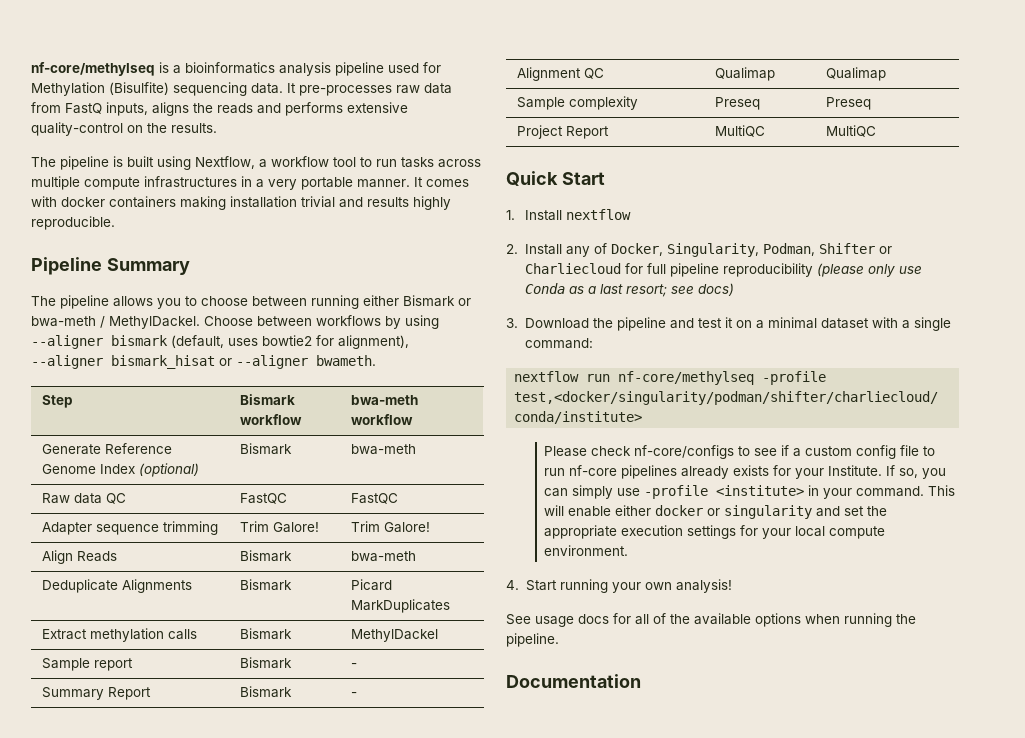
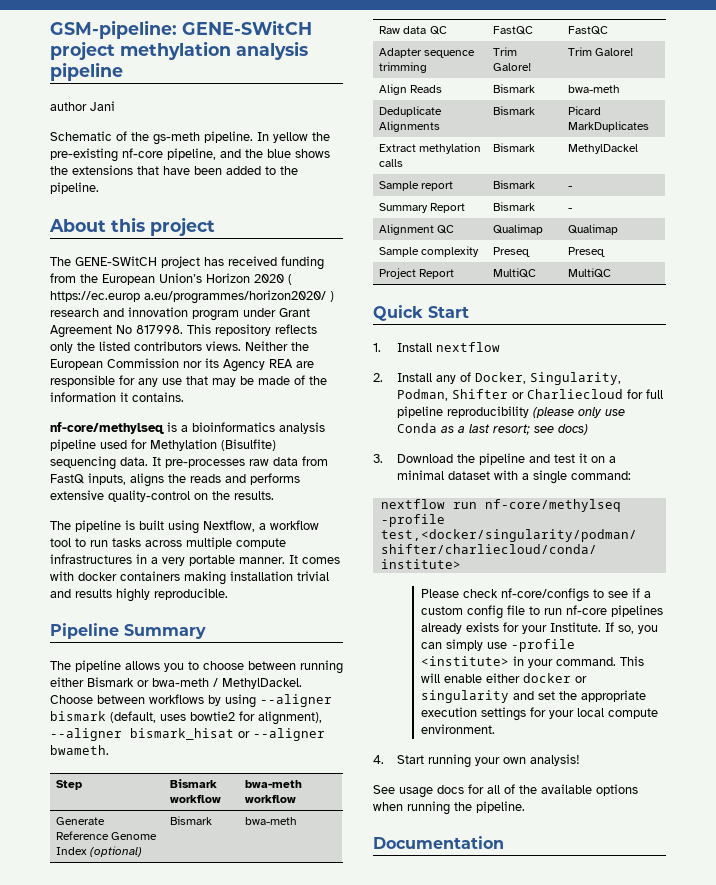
(31, 69) none -> [50,20,312,39] [50,41,308,60] [50,62,123,81] [50,101,115,111] [50,131,330,145] [50,148,330,162] [50,165,298,175] [50,182,99,194] [49,217,215,236] [50,256,324,270] [50,273,292,285] [50,290,334,304] [50,307,310,321] [50,324,317,338] [50,341,309,353] [50,358,314,372] [50,375,327,387] [50,392,184,402] GSM-pipeline: GENE-SWitCH project methylation analysis pipeline // author Jani // Schematic of the gs-meth pipeline. In yellow the pre-existing nf-core pipeline, and the blue shows the extensions that have been added to the pipeline. // About this project // The GENE-SWitCH project has received funding from the European Union’s Horizon 2020 ( https://ec.europ a.eu/programmes/horizon2020/ ) research and innovation program under Grant Agreement No 817998. This repository reflects only the listed contributors views. Neither the European Commission nor its Agency REA are responsible for any use that may be made of the information it contains. //

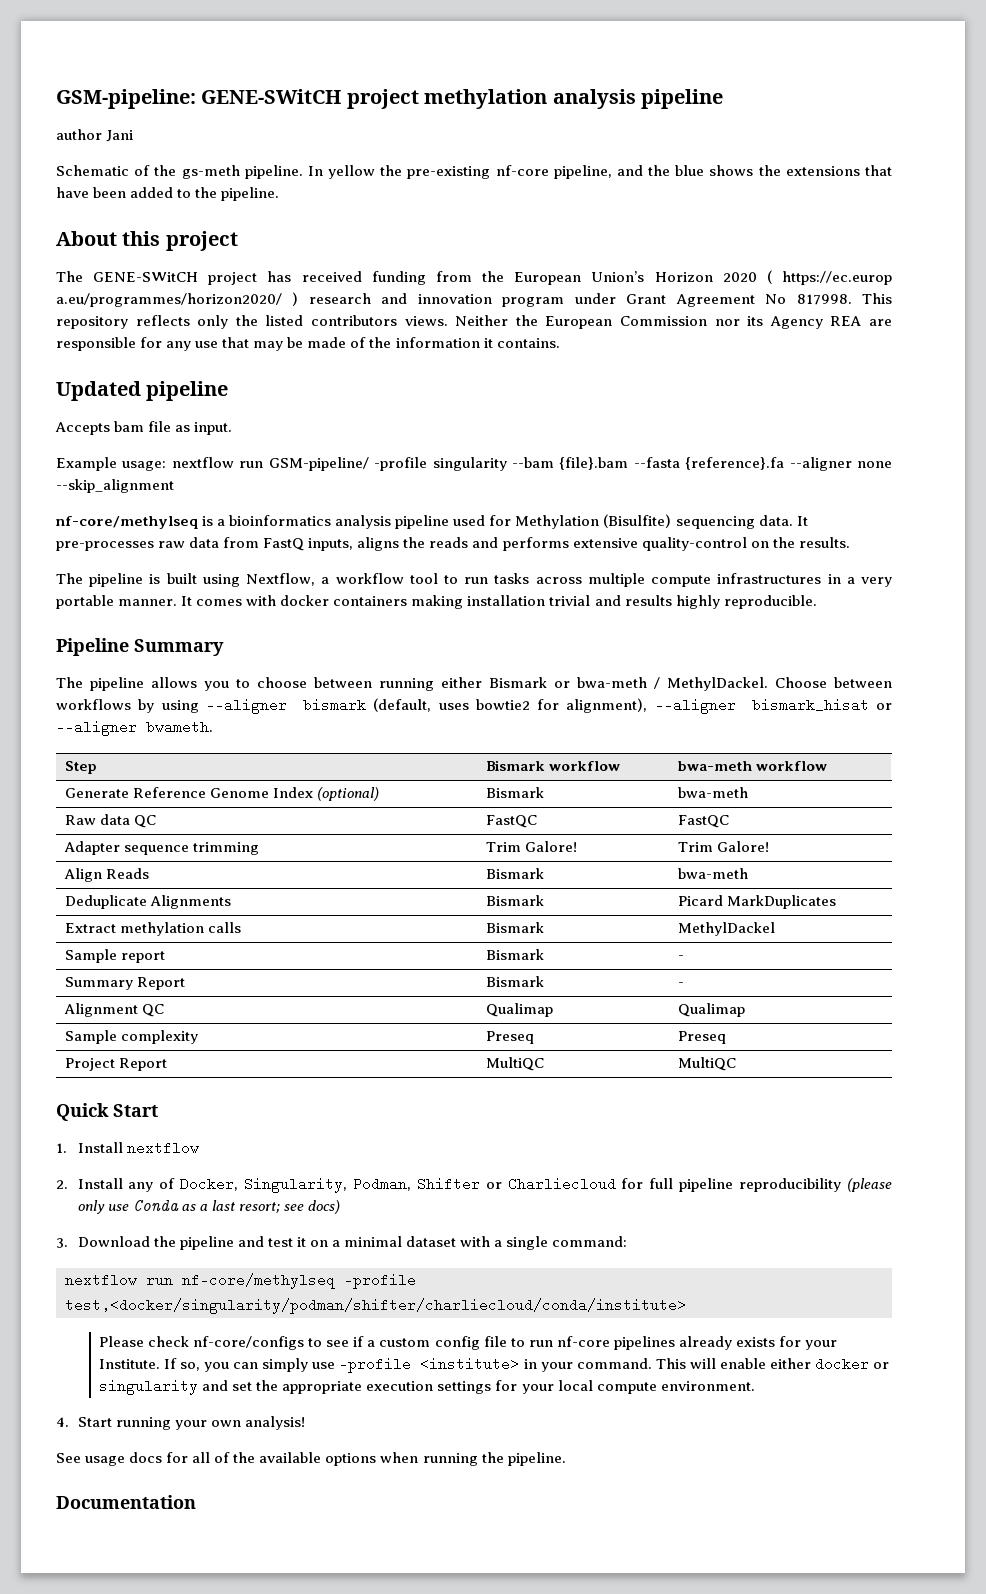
(184, 397) none -> [56,381,229,401] [55,421,233,435] [56,457,892,471] [56,479,174,493] // Updated pipeline // Accepts bam file as input. // Example usage: nextflow run GSM-pipeline/ -profile singularity --bam {file}.bam --fasta {reference}.fa --aligner none --skip_alignment

